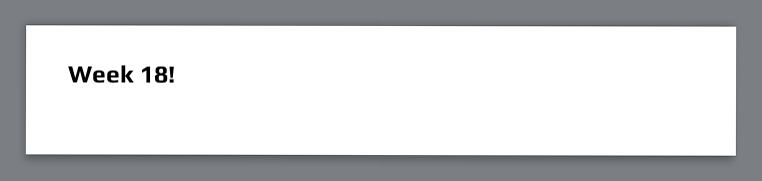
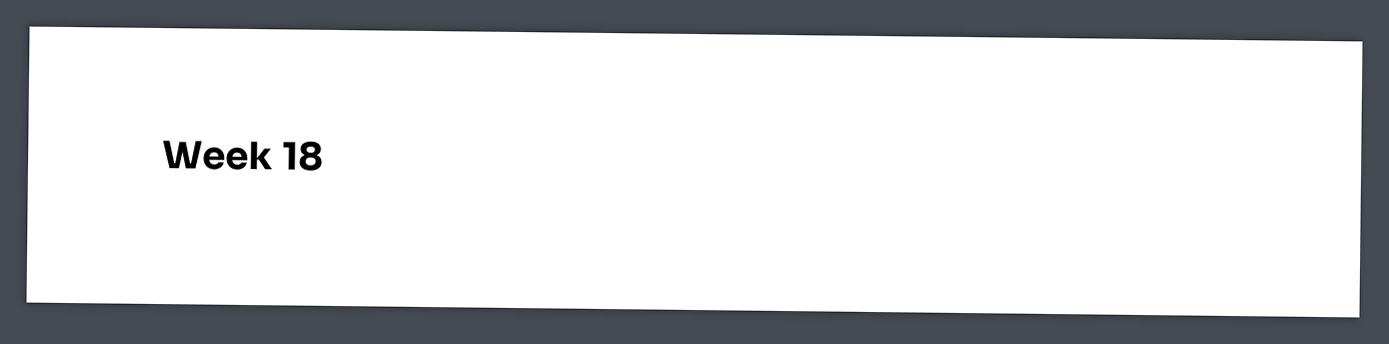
[139,65,176,84] 18! -> [281,140,325,171] 18

